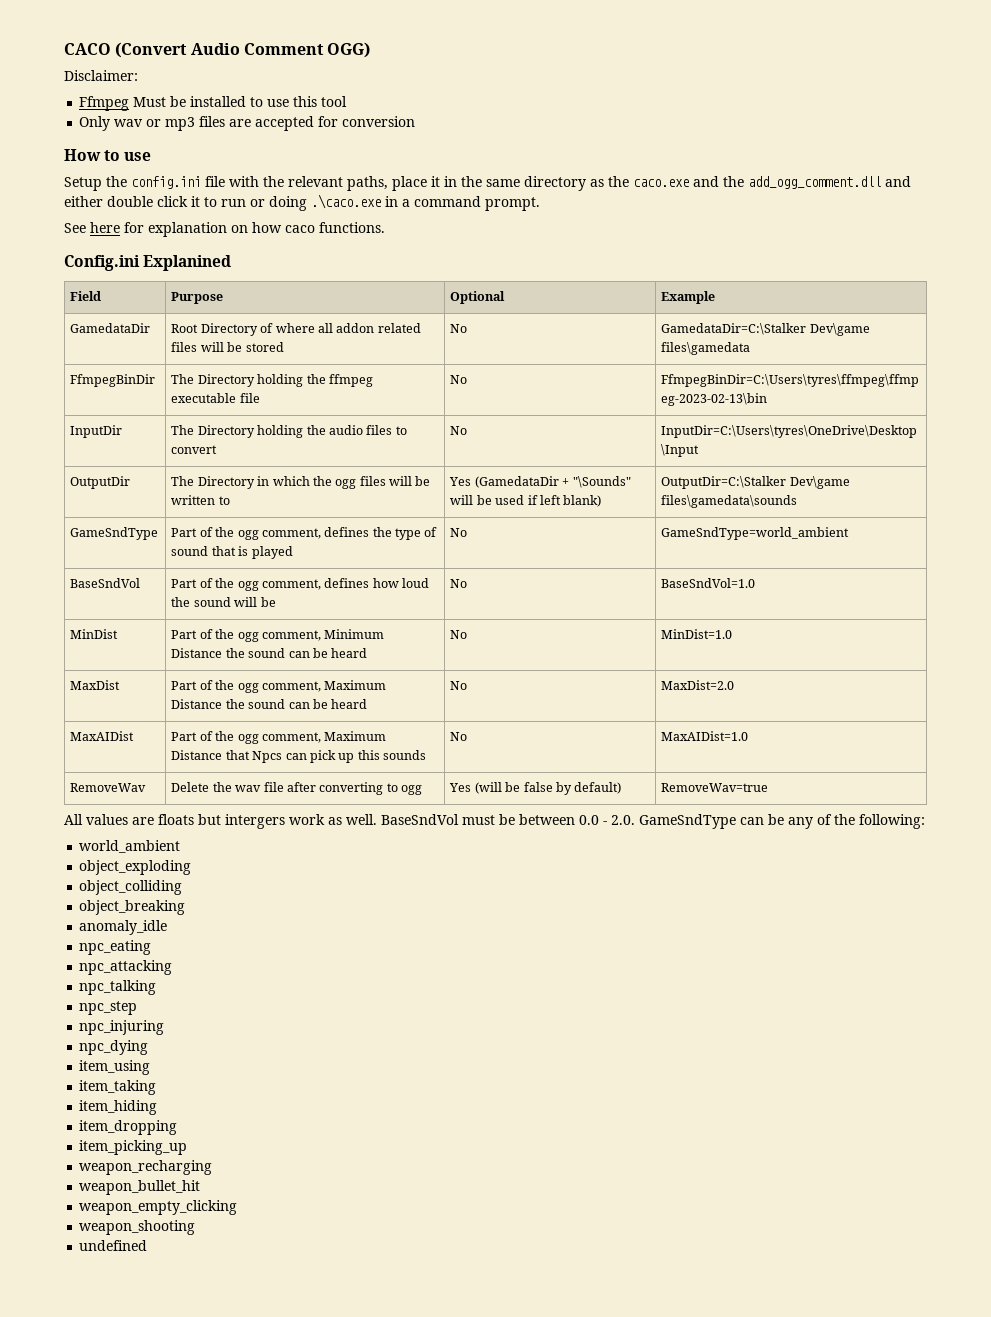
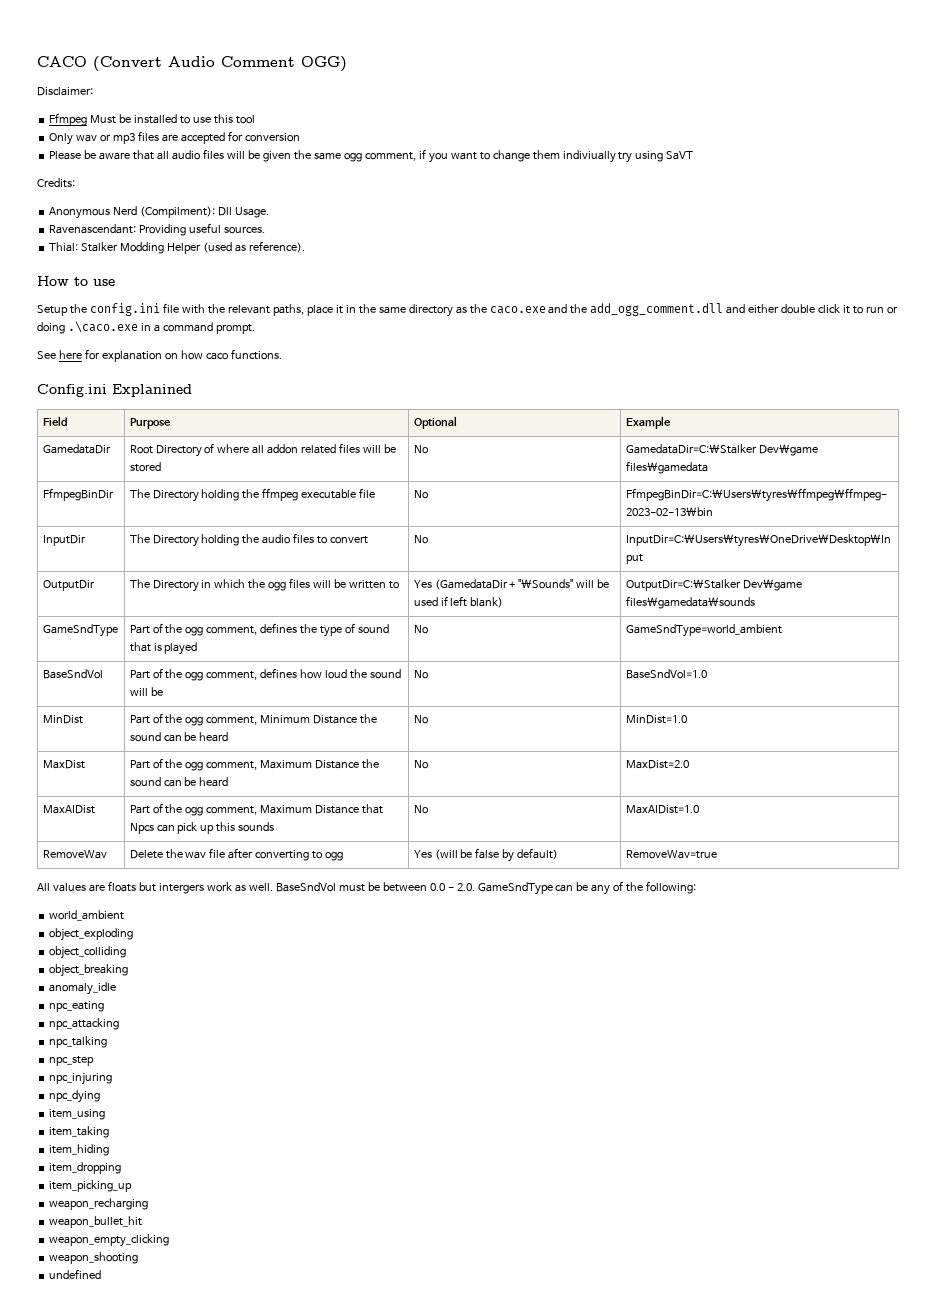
(416, 121) none -> [49,149,694,163] [37,178,75,188] [49,206,269,219] [49,223,266,236] [49,241,305,254] // Please be aware that all audio files will be given the same ogg comment, if you want to change them indiviually try using SaVT // Credits: // Anonymous Nerd (Compilment): Dll Usage. // Ravenascendant: Providing useful sources. // Thial: Stalker Modding Helper (used as reference).

